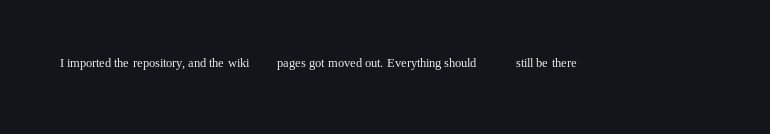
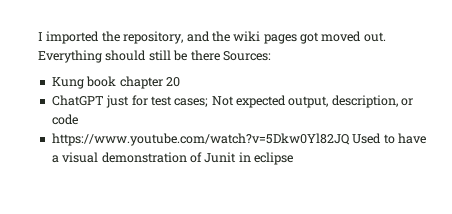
(577, 62) none -> [222,51,271,61] [51,76,180,89] [51,95,414,108] [51,114,78,125] [51,133,426,146] [51,152,293,165] Sources: // Kung book chapter 20 // ChatGPT just for test cases; Not expected output, description, or code // https://www.youtube.com/watch?v=5Dkw0Yl82JQ Used to have a visual demonstration of Junit in eclipse

